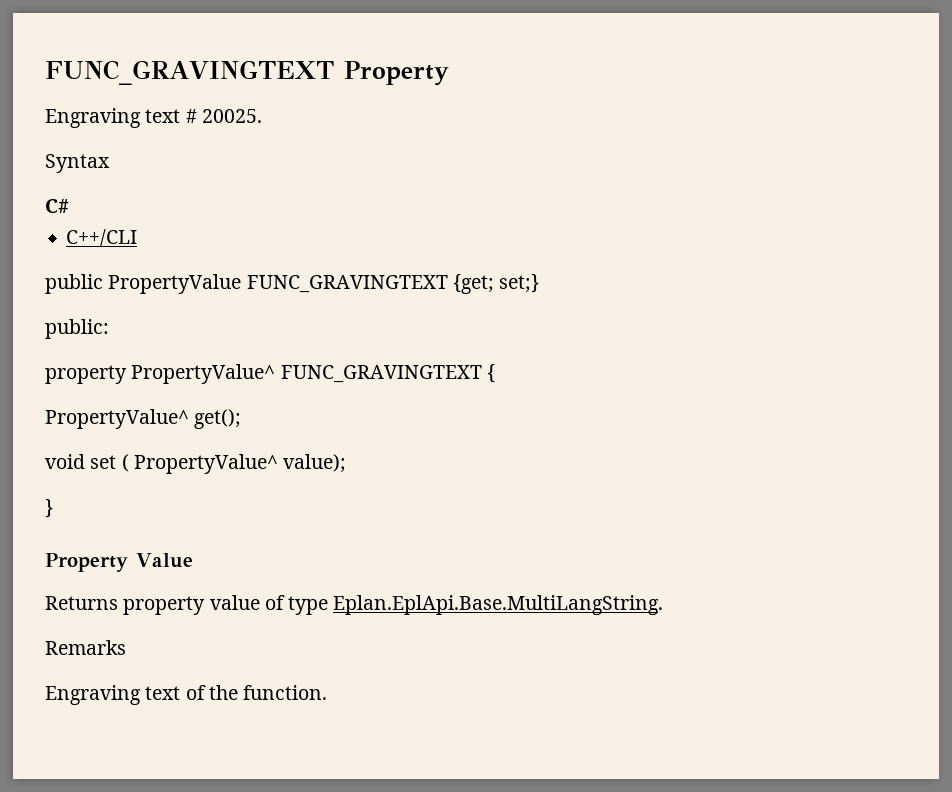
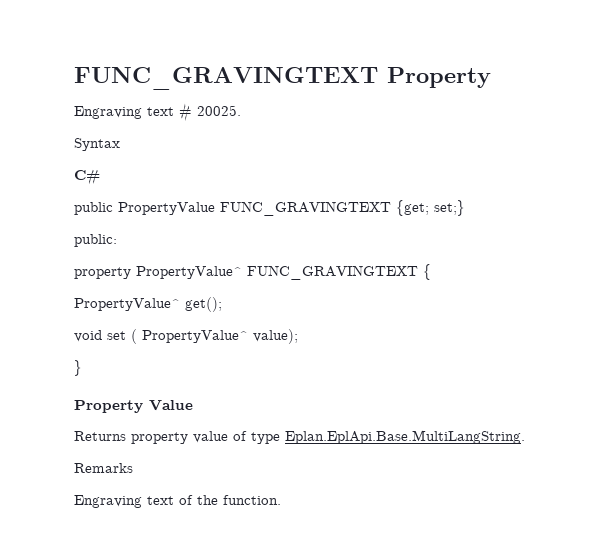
[66,229,138,247] // C++/CLI -> (100, 177) none

